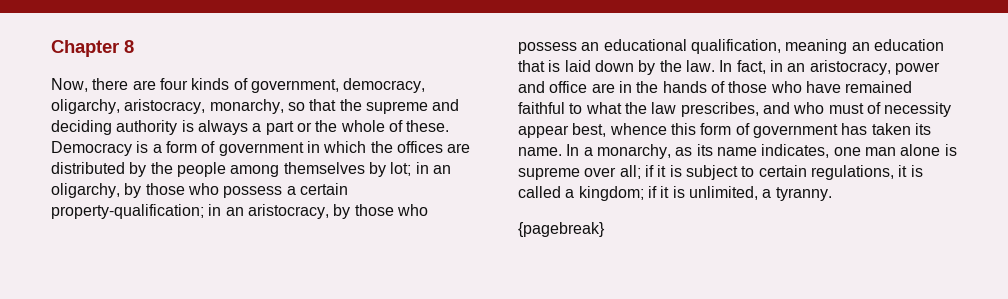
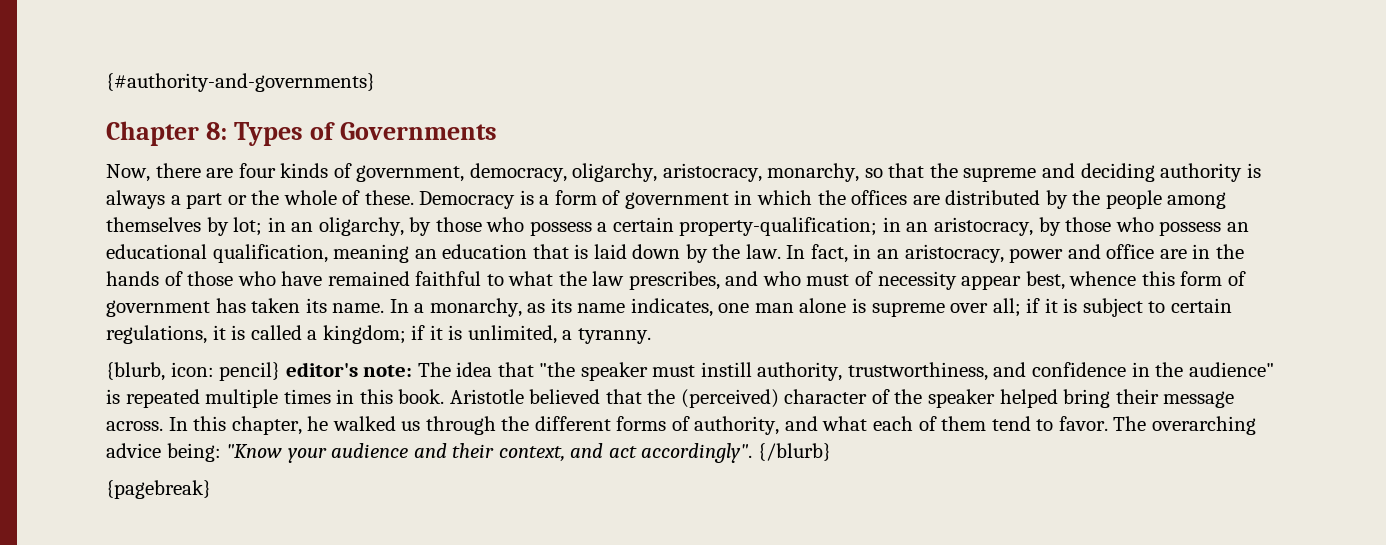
[51,40,134,57] Chapter 8 -> [106,73,375,92] [106,121,498,146] {#authority-and-governments} // Chapter 8: Types of Governments
(832, 194) none -> [106,362,1274,381] [106,389,1235,408] [106,416,1256,435] [106,443,831,463] // {blurb, icon: pencil} editor's note: The idea that "the speaker must instill authority, trustworthiness, and confidence in the audience" is repeated multiple times in this book. Aristotle believed that the (perceived) character of the speaker helped bring their message across. In this chapter, he walked us through the different forms of authority, and what each of them tend to favor. The overarching advice being: "Know your audience and their context, and act accordingly". {/blurb}

